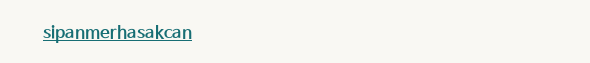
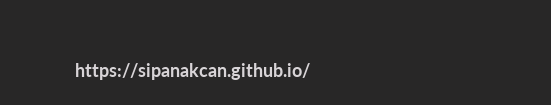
[43,25,192,43] sipanmerhasakcan -> [75,63,310,80] https://sipanakcan.github.io/

